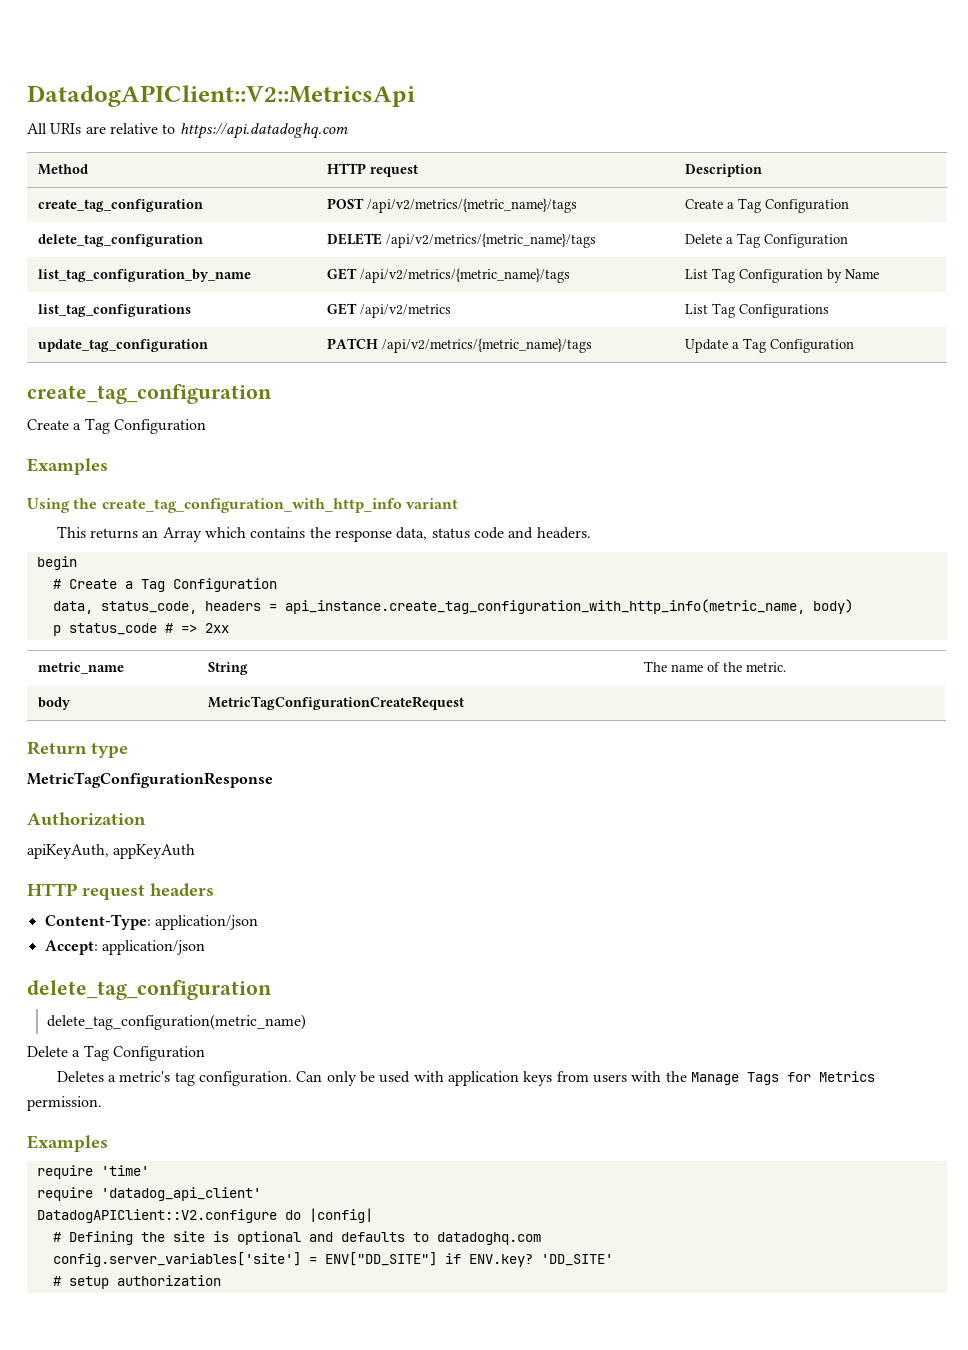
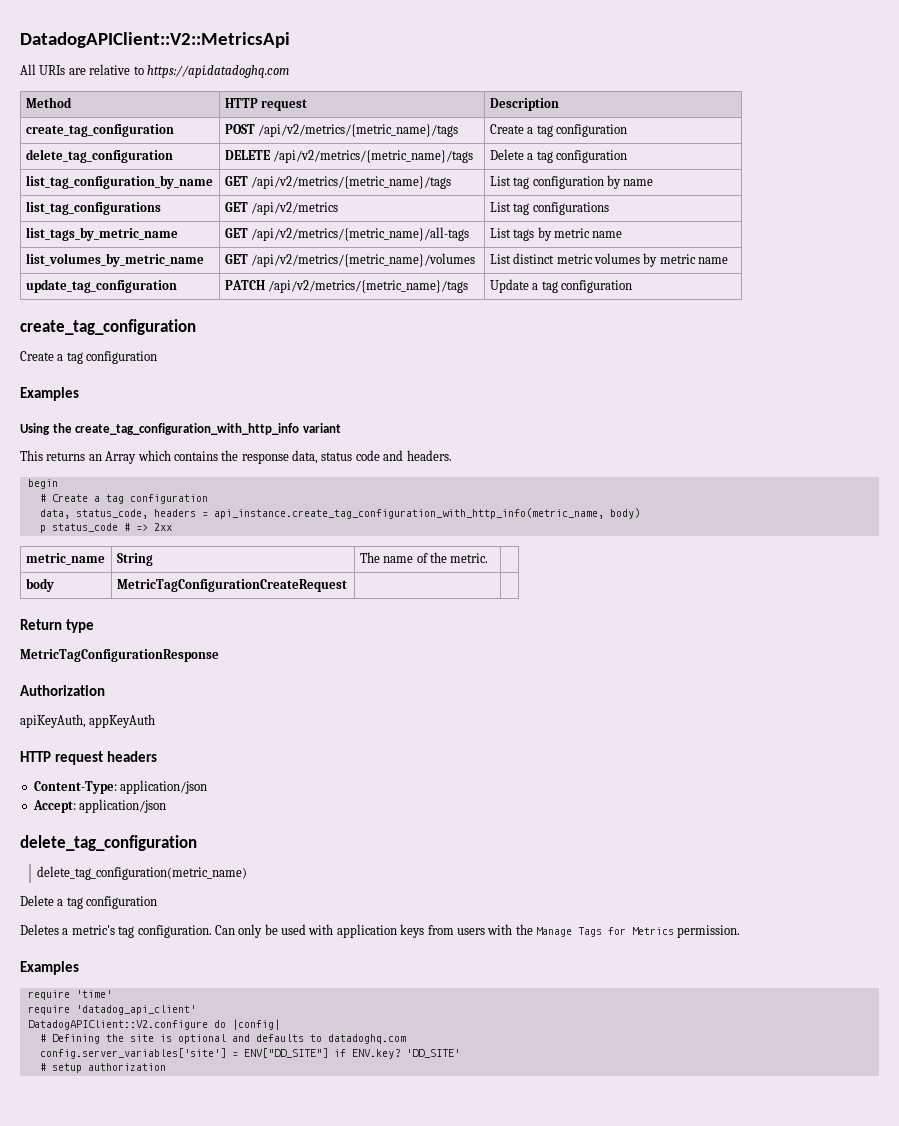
[738,198,850,213] Tag Configuration -> [536,124,628,137] tag configuration
[737,233,849,248] Tag Configuration -> [536,150,628,163] tag configuration
[712,268,880,283] Tag Configuration by Name -> [513,175,654,189] tag configuration by name
[712,303,830,318] Tag Configurations -> [513,202,609,215] [25,227,178,241] [224,227,470,241] [489,227,623,241] [25,253,204,267] [224,253,476,267] [489,253,729,267] tag configurations // list_tags_by_metric_name | GET /api/v2/metrics/{metric_name}/all-tags | List tags by metric name // list_volumes_by_metric_name | GET /api/v2/metrics/{metric_name}/volumes | List distinct metric volumes by metric name
[743,338,855,353] Tag Configuration -> [541,280,633,293] tag configuration
[84,418,206,434] Tag Configuration -> [66,351,158,364] tag configuration
[140,578,277,592] Tag Configuration -> [105,494,208,504] tag configuration
[83,1045,205,1061] Tag Configuration -> [66,896,158,909] tag configuration

